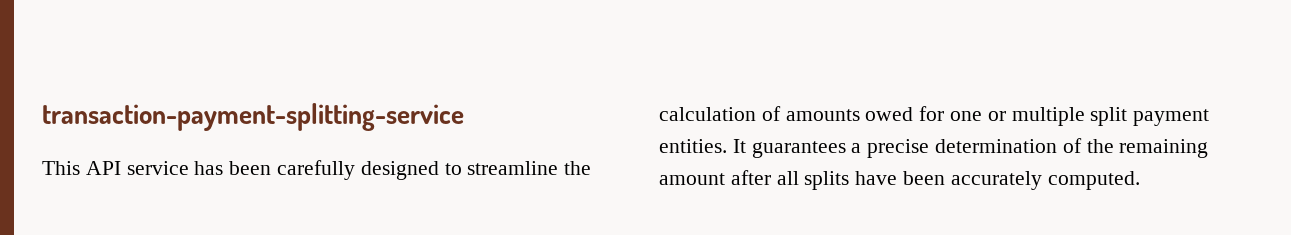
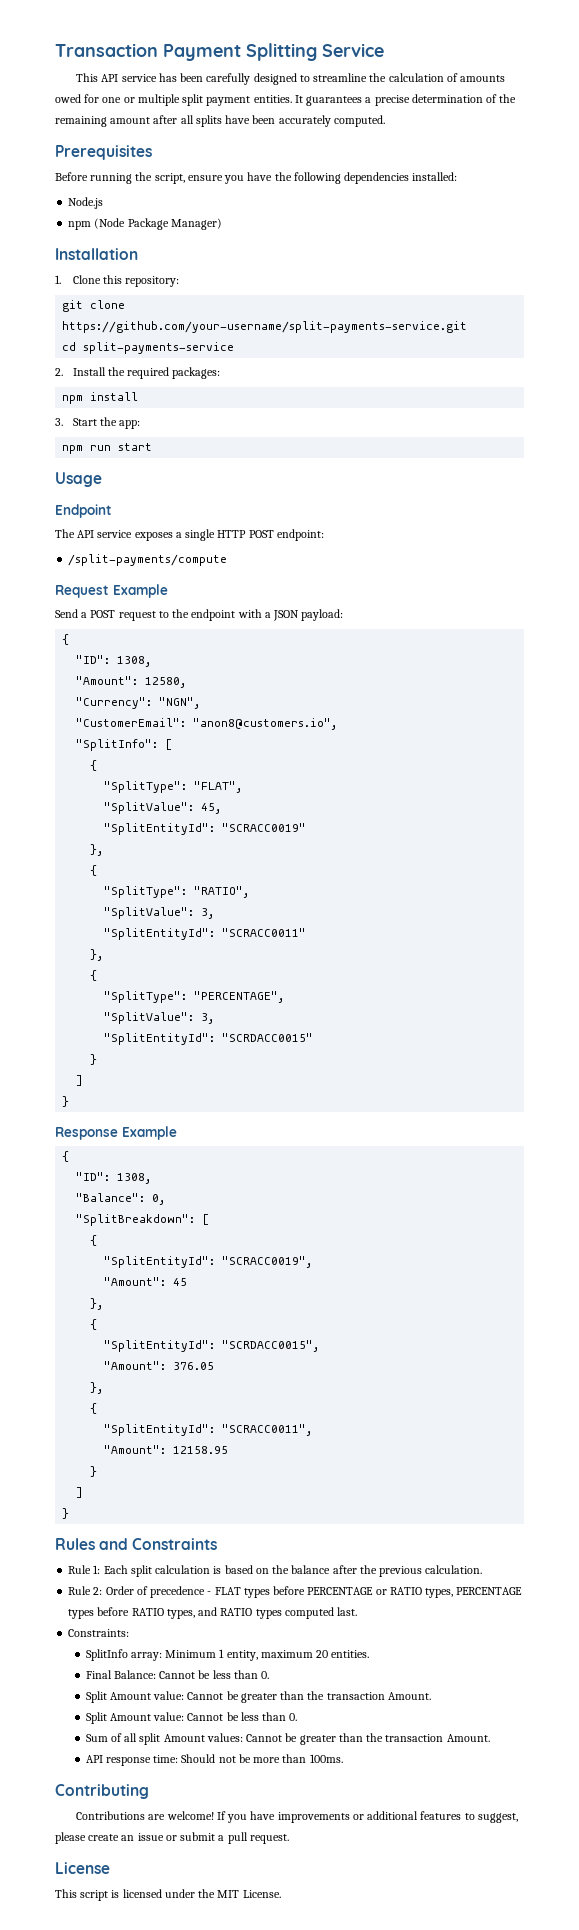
[42,103,464,131] transaction-payment-splitting-service -> [55,43,384,61] Transaction Payment Splitting Service
(1140, 180) none -> [55,145,152,160] [55,172,458,184] [68,197,104,209] [68,218,222,230] [55,248,138,260] [55,275,180,287] [62,300,126,312] [62,321,468,333] [62,342,235,354] [55,367,221,379] [62,392,139,404] [55,417,141,429] [62,443,153,454] [55,472,102,487] [55,504,112,518] [55,529,324,541] [68,554,228,566] [55,584,168,598] [55,609,344,621] [62,634,70,645] [76,655,152,667] [76,676,187,688] [76,697,201,709] [76,718,338,730] [76,739,173,751] [90,760,98,771] [104,781,243,793] [104,802,222,814] [104,823,307,835] [90,844,104,856] [90,865,98,876] [104,886,250,898] [104,907,215,919] [104,928,307,940] [90,949,104,961] [90,970,98,981] [104,991,285,1003] [104,1012,215,1024] [104,1033,314,1045] [90,1054,98,1065] [76,1075,84,1086] [62,1096,70,1107] [55,1126,177,1140] [62,1151,70,1162] [76,1172,152,1184] [76,1193,166,1205] [76,1214,210,1226] [90,1235,98,1246] [104,1256,313,1268] [104,1277,188,1286] [90,1298,104,1310] [90,1319,98,1330] [104,1340,320,1352] [104,1361,215,1370] [90,1382,104,1394] [90,1403,98,1414] [104,1424,313,1436] [104,1445,229,1454] [90,1466,98,1477] [76,1487,84,1498] [62,1508,70,1519] [55,1538,218,1550] [68,1565,483,1577] [68,1586,523,1598] [68,1607,358,1619] [68,1629,130,1637] [85,1649,370,1661] [85,1670,270,1679] [85,1691,431,1703] [85,1712,298,1724] [85,1733,490,1745] [85,1754,343,1766] [55,1784,149,1799] [76,1811,518,1823] [55,1832,289,1844] [55,1862,110,1874] [55,1889,281,1901] // Prerequisites // Before running the script, ensure you have the following dependencies installed: // Node.js // npm (Node Package Manager) // Installation // 1. Clone this repository: // git clone https://github.com/your-username/split-payments-service.git // cd split-payments-service // 2. Install the required packages: // npm install // 3. Start the app: // npm run start // Usage // Endpoint // The API service exposes a single HTTP POST endpoint: // /split-payments/compute // Request Example // Send a POST request to the endpoint with a JSON payload: // { // "ID": 1308, // "Amount": 12580, // "Currency": "NGN", // "CustomerEmail": "anon8@customers.io", // "SplitInfo": [ // { // "SplitType": "FLAT", // "SplitValue": 45, // "SplitEntityId": "SCRACC0019" // }, // { // "SplitType": "RATIO", // "SplitValue": 3, // "SplitEntityId": "SCRACC0011" // }, // { // "SplitType": "PERCENTAGE", // "SplitValue": 3, // "SplitEntityId": "SCRDACC0015" // } // ] // } // Response Example // { // "ID": 1308, // "Balance": 0, // "SplitBreakdown": [ // { // "SplitEntityId": "SCRACC0019", // "Amount": 45 // }, // { // "SplitEntityId": "SCRDACC0015", // "Amount": 376.05 // }, // { // "SplitEntityId": "SCRACC0011", // "Amount": 12158.95 // } // ] // } // Rules and Constraints // Rule 1: Each split calculation is based on the balance after the previous calculation. // Rule 2: Order of precedence - FLAT types before PERCENTAGE or RATIO types, PERCENTAGE types before RATIO types, and RATIO types computed last. // Constraints: // SplitInfo array: Minimum 1 entity, maximum 20 entities. // Final Balance: Cannot be less than 0. // Split Amount value: Cannot be greater than the transaction Amount. // Split Amount value: Cannot be less than 0. // Sum of all split Amount values: Cannot be greater than the transaction Amount. // API response time: Should not be more than 100ms. // Contributing // Contributions are welcome! If you have improvements or additional features to suggest, please create an issue or submit a pull request. // License // This script is licensed under the MIT License.

